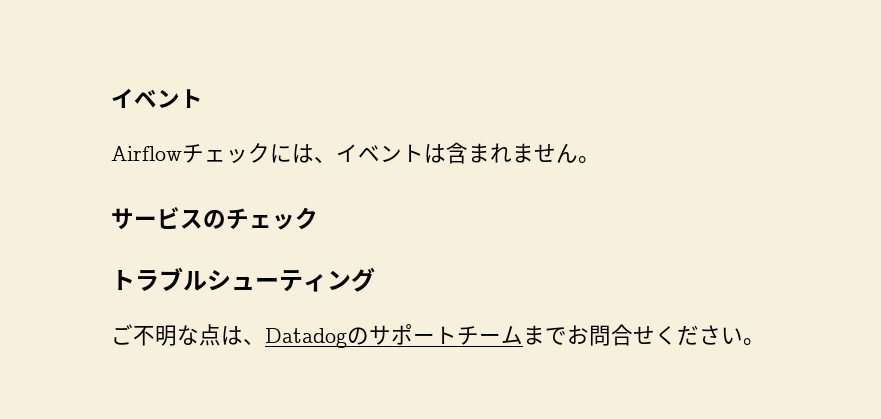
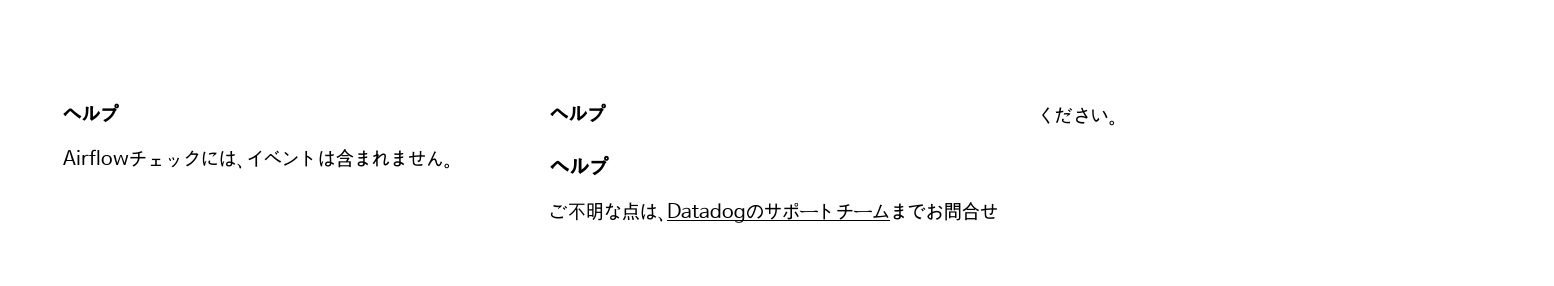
[111,88,203,108] イベント -> [63,103,120,123] ヘルプ
[111,207,318,230] [111,267,375,292] サービスのチェック // トラブルシューティング -> [550,103,607,123] [550,155,610,176] ヘルプ // ヘルプ

